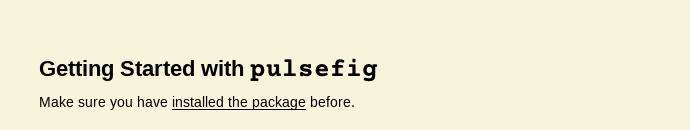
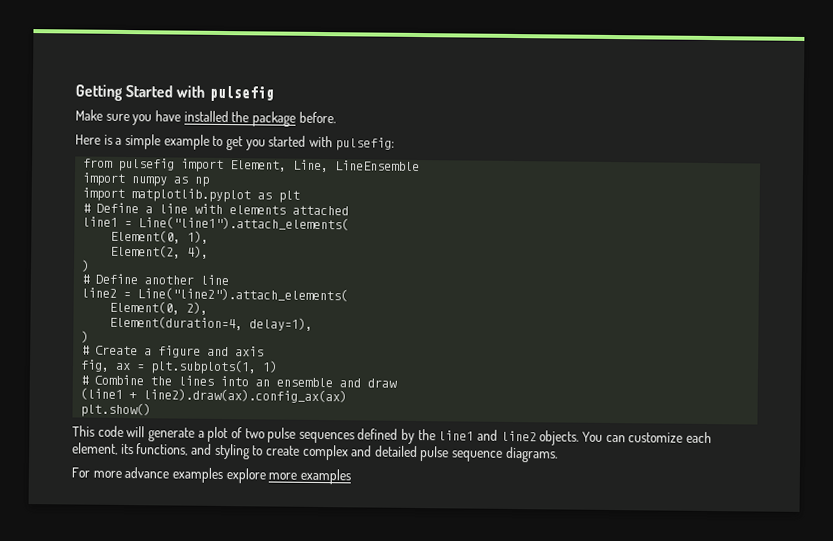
(355, 101) none -> [75,133,396,151] [83,157,421,173] [82,172,210,187] [82,187,301,203] [82,202,350,216] [82,216,350,231] [110,229,210,244] [110,244,210,259] [81,259,91,272] [81,273,230,286] [81,287,349,302] [109,300,209,315] [109,315,314,331] [81,330,90,343] [81,345,265,358] [80,359,279,375] [80,374,398,388] [80,387,348,404] [80,402,152,418] [72,425,712,446] [72,442,558,463] [71,467,351,485] // Here is a simple example to get you started with pulsefig: // from pulsefig import Element, Line, LineEnsemble // import numpy as np // import matplotlib.pyplot as plt // # Define a line with elements attached // line1 = Line("line1").attach_elements( // Element(0, 1), // Element(2, 4), // ) // # Define another line // line2 = Line("line2").attach_elements( // Element(0, 2), // Element(duration=4, delay=1), // ) // # Create a figure and axis // fig, ax = plt.subplots(1, 1) // # Combine the lines into an ensemble and draw // (line1 + line2).draw(ax).config_ax(ax) // plt.show() // This code will generate a plot of two pulse sequences defined by the line1 and line2 objects. You can customize each element, its functions, and styling to create complex and detailed pulse sequence diagrams. // For more advance examples explore more examples

